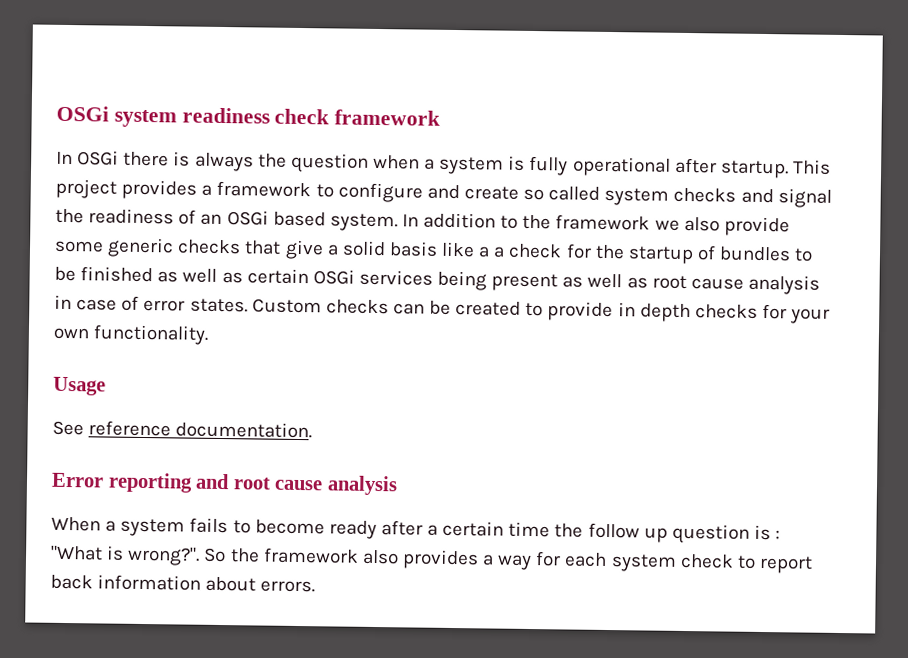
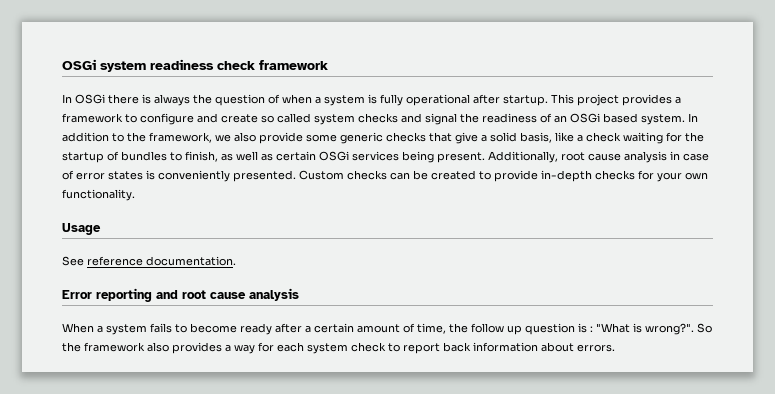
(369, 162) none -> [268,94,280,104] of
[555,214,651,231] framework -> [149,132,212,143] framework,
[388,241,438,257] basis -> [520,132,552,143] basis,
[493,243,563,259] a check -> [586,132,663,144] check waiting
[54,266,154,283] be finished -> [185,151,218,162] finish,
[491,273,648,292] present as well as -> [437,151,558,163] present. Additionally,
[189,298,248,313] states. -> [108,170,296,182] states is conveniently presented.
[617,302,691,323] in depth -> [541,170,592,182] in-depth
[508,521,551,538] time -> [357,323,446,334] amount of time,

